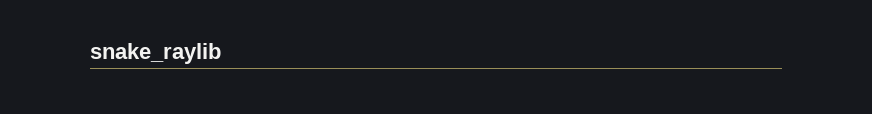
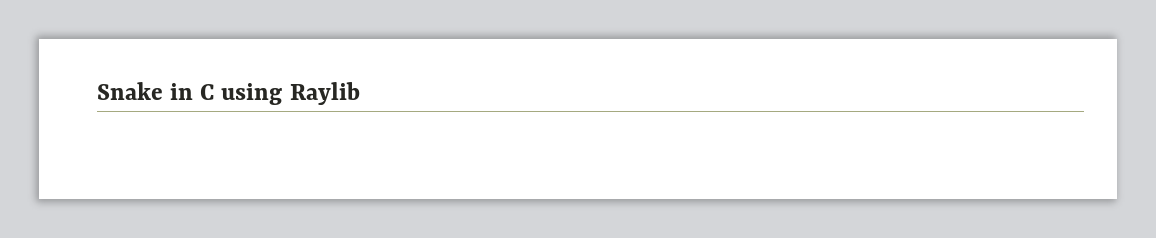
[90,43,221,64] snake_raylib -> [97,82,360,105] Snake in C using Raylib

